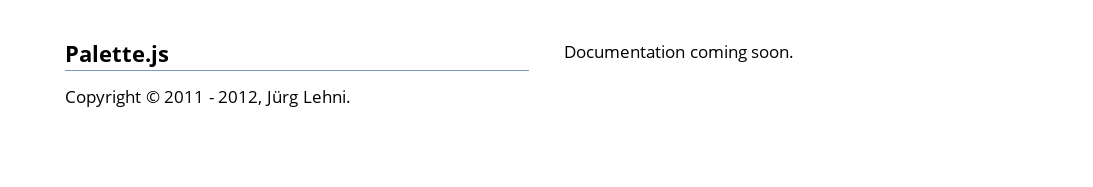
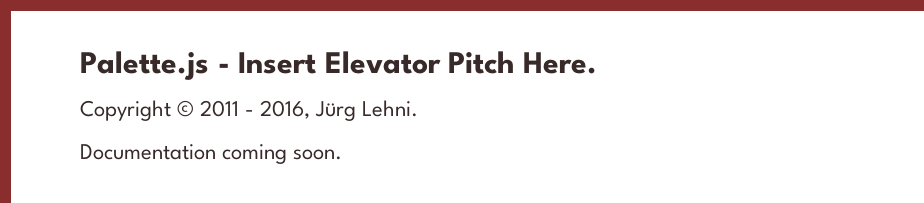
(169, 56) none -> [217,51,597,74] - Insert Elevator Pitch Here.
[218,91,263,105] 2012, -> [260,100,311,119] 2016,

